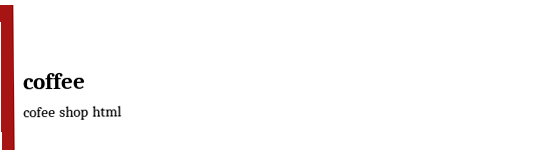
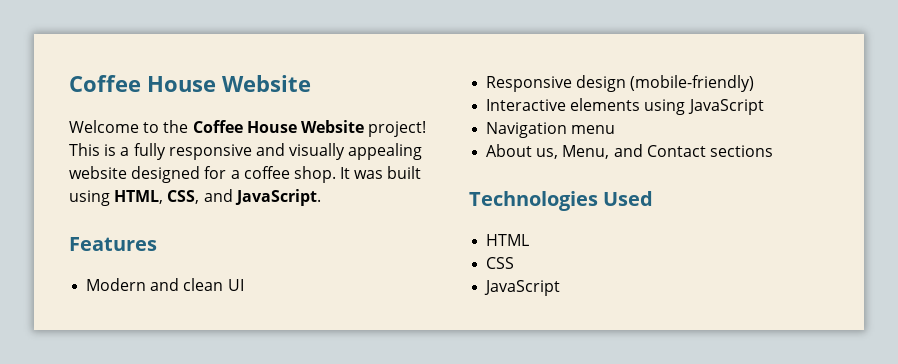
[22,72,86,90] [23,105,122,120] coffee // cofee shop html -> [69,75,311,92] [69,120,427,137] [69,143,423,160] [69,166,422,183] [69,189,321,206] [69,237,157,251] [86,278,244,291] [486,75,755,92] [486,98,764,115] [486,122,616,138] [486,144,773,159] [469,191,654,211] [486,234,530,246] [486,257,515,269] [484,280,561,296] Coffee House Website // Welcome to the Coffee House Website project! This is a fully responsive and visually appealing website designed for a coffee shop. It was built using HTML, CSS, and JavaScript. // Features // Modern and clean UI // Responsive design (mobile-friendly) // Interactive elements using JavaScript // Navigation menu // About us, Menu, and Contact sections // Technologies Used // HTML // CSS // JavaScript

